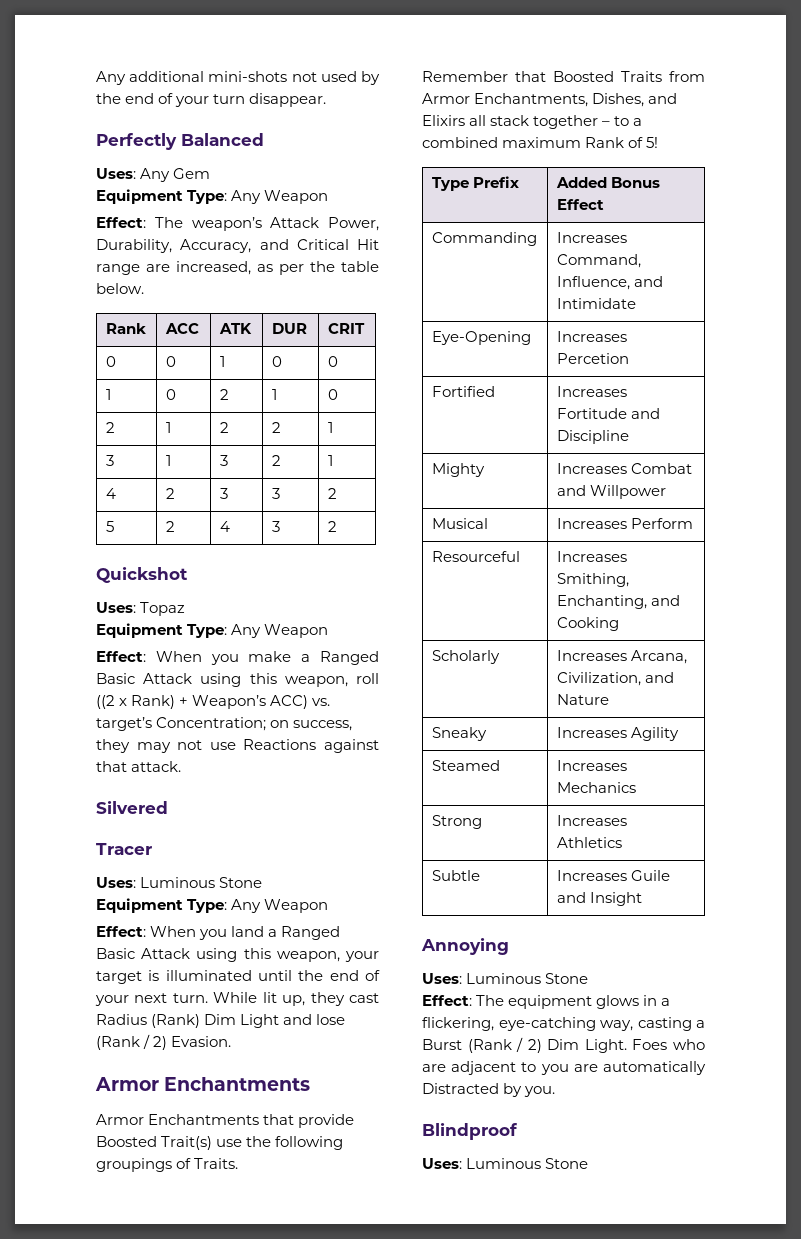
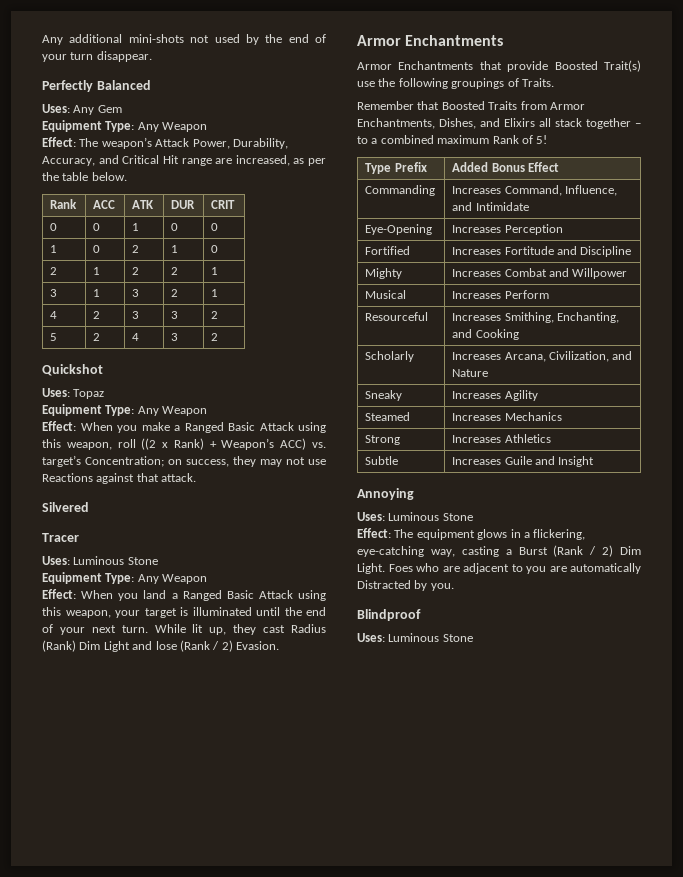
[556,353,629,364] Percetion -> [504,224,563,235] Perception

